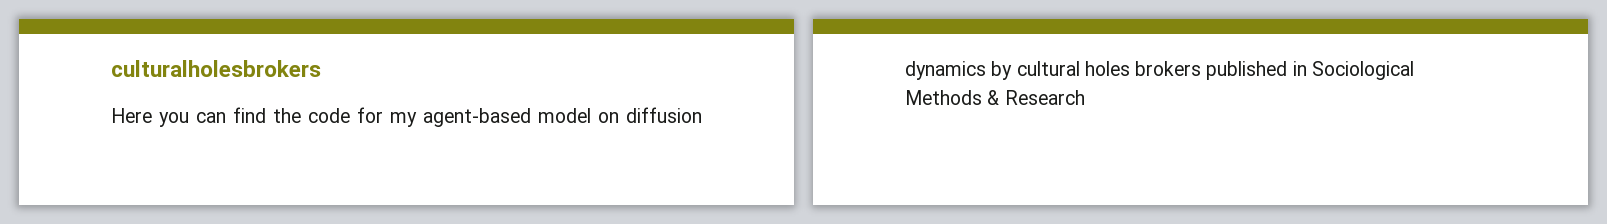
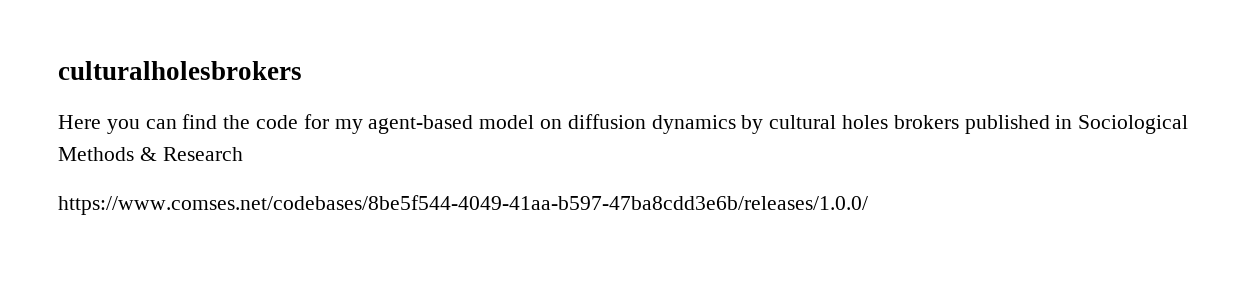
(1085, 97) none -> [58,195,868,215] // https://www.comses.net/codebases/8be5f544-4049-41aa-b597-47ba8cdd3e6b/releases/1.0.0/

